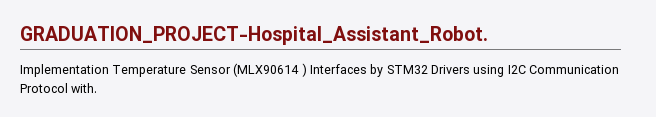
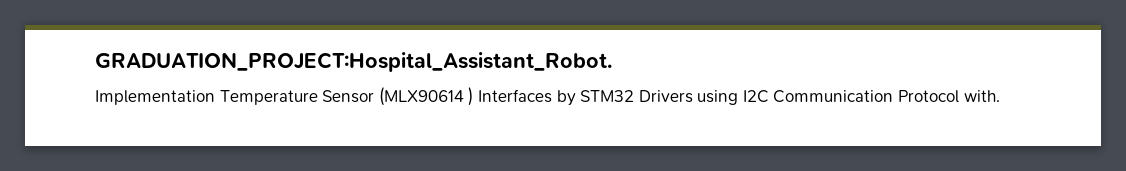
[20,26,488,45] GRADUATION_PROJECT-Hospital_Assistant_Robot. -> [95,52,612,72] GRADUATION_PROJECT:Hospital_Assistant_Robot.

